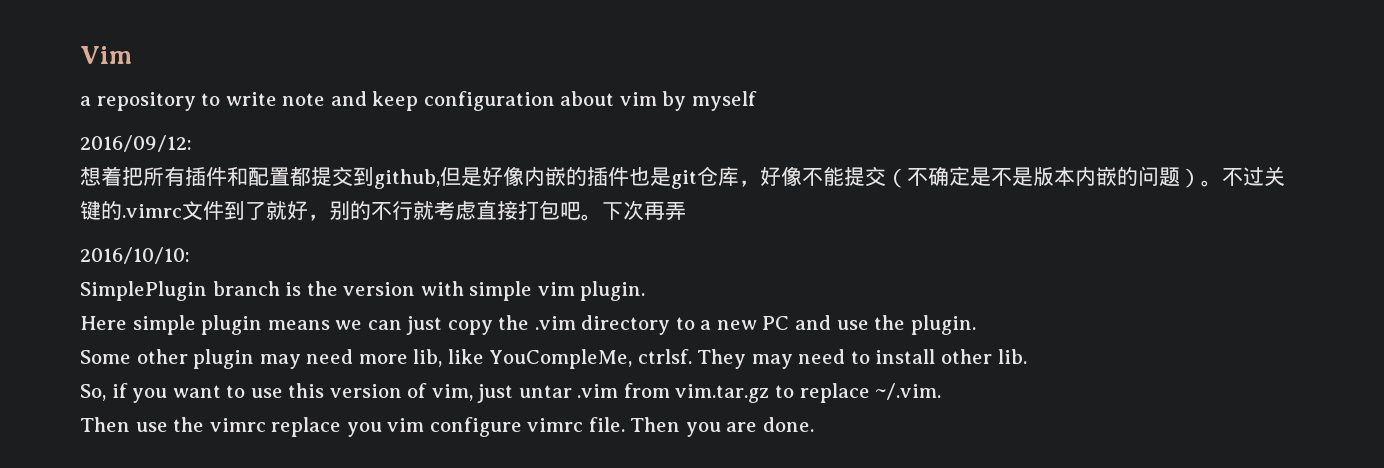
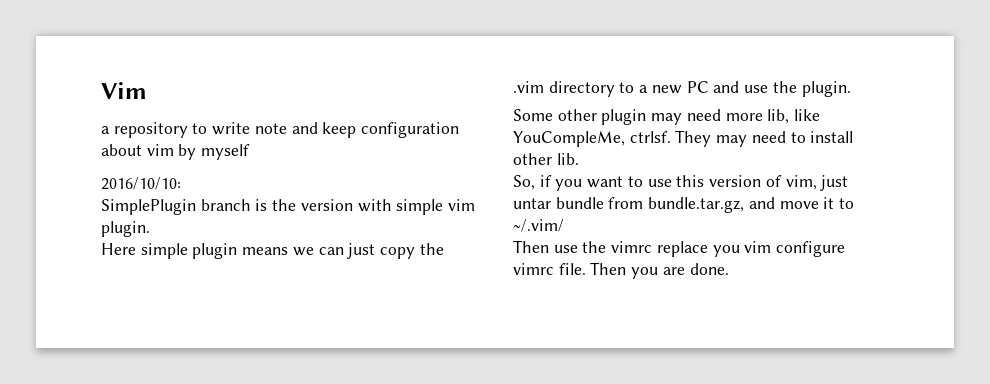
[80,135,192,152] [80,166,1285,189] [80,200,686,221] // 2016/09/12: // 想着把所有插件和配置都提交到github,但是好像内嵌的插件也是git仓库，好像不能提交（不确定是不是版本内嵌的问题）。不过关键的.vimrc文件到了就好，别的不行就考虑直接打包吧。下次再弄 -> (251, 152) none
[577,383,942,403] .vim from vim.tar.gz to replace ~/.vim. -> [555,197,855,213] [513,219,564,232] bundle from bundle.tar.gz, and move it to ~/.vim/

